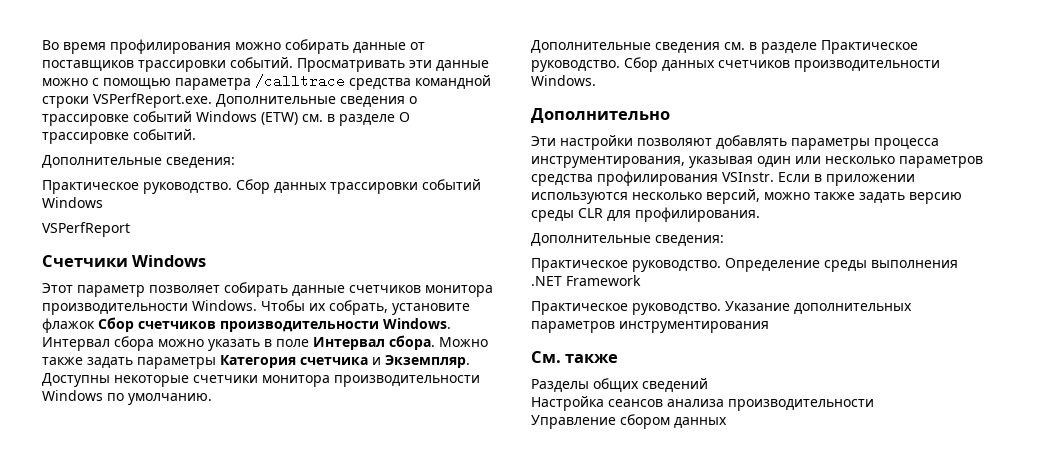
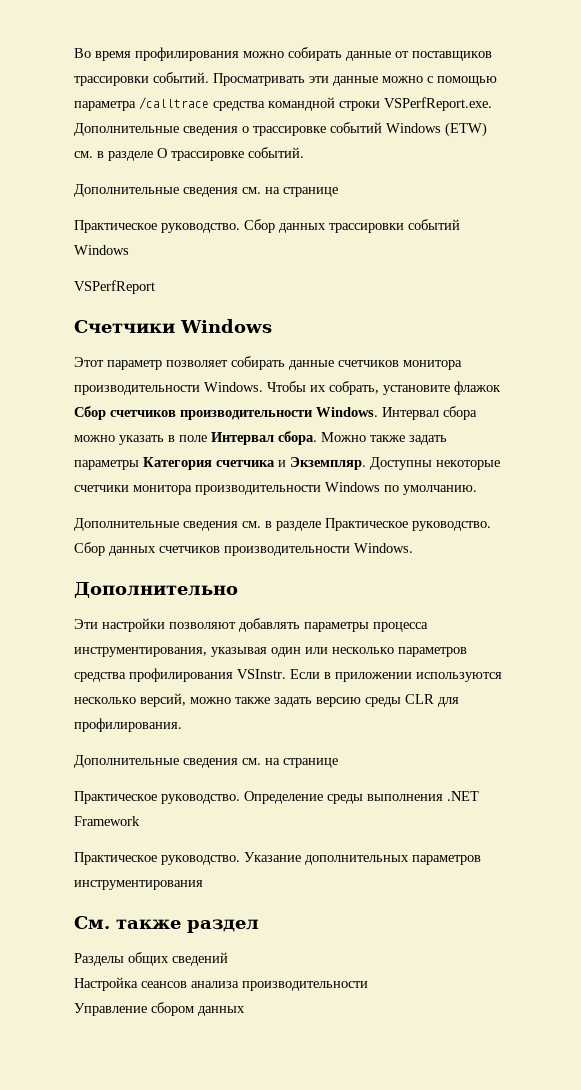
[166,157,235,168] сведения: -> [183,187,338,197] сведения см. на странице
[655,235,724,246] сведения: -> [183,758,338,768] сведения см. на странице
(619, 358) none -> [187,919,259,933] раздел

